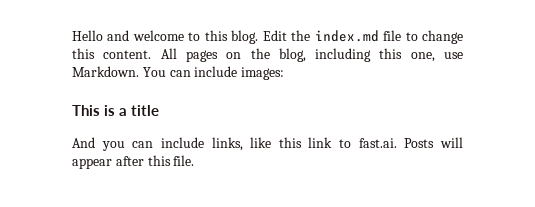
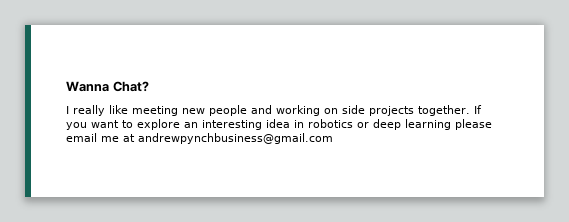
[72,30,463,44] [72,48,464,62] [72,66,285,80] [72,105,159,116] [72,137,463,151] [72,155,195,169] Hello and welcome to this blog. Edit the index.md file to change this content. All pages on the blog, including this one, use Markdown. You can include images: // This is a title // And you can include links, like this link to fast.ai. Posts will appear after this file. -> [66,81,149,92] [66,105,482,116] [66,119,492,130] [66,133,333,144] Wanna Chat? // I really like meeting new people and working on side projects together. If you want to explore an interesting idea in robotics or deep learning please email me at andrewpynchbusiness@gmail.com

